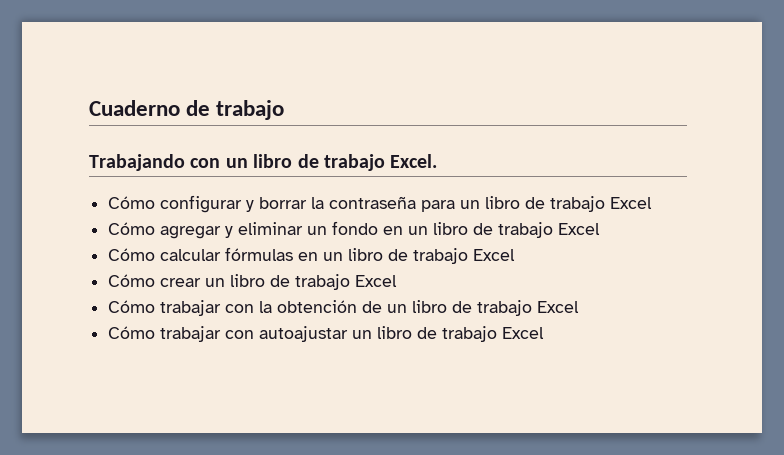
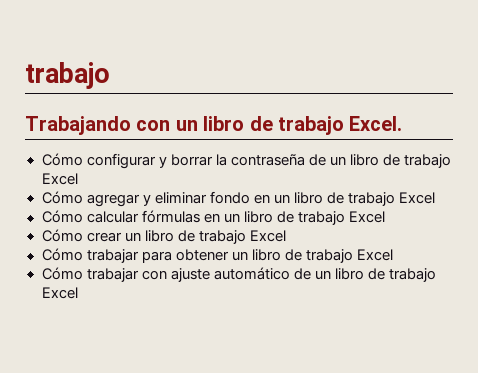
[89,100,211,116] Cuaderno de -> (25, 75) none
[421,200,456,212] para -> [308,154,326,166] de
[307,226,328,235] un -> (207, 198) none
[225,300,580,316] [108,326,349,342] con la obtención de un libro de trabajo Excel // Cómo trabajar con autoajustar -> [141,249,393,263] [41,267,311,282] para obtener un libro de trabajo Excel // Cómo trabajar con ajuste automático de

